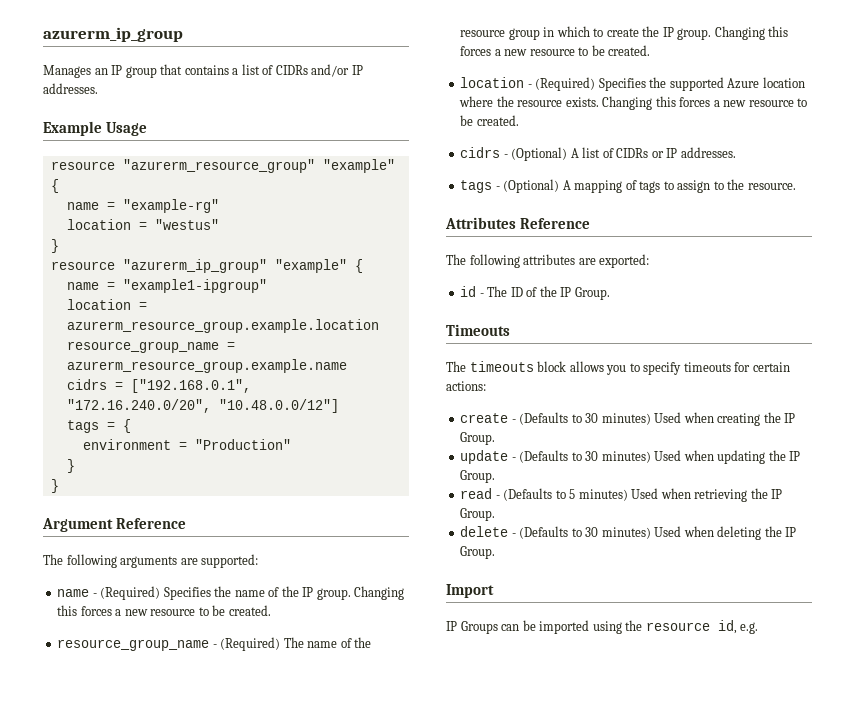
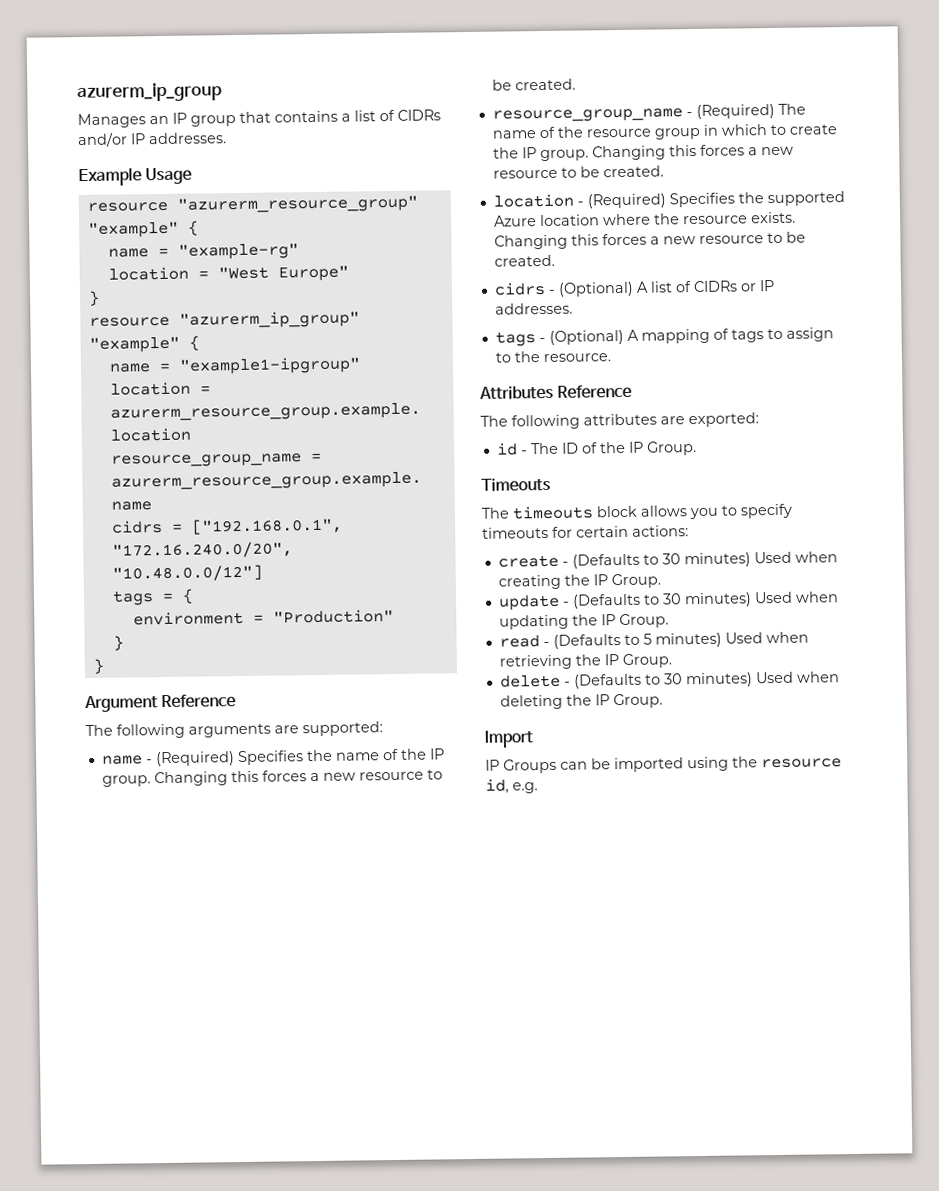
[154,219,219,230] "westus" -> [217,265,349,282] "West Europe"

